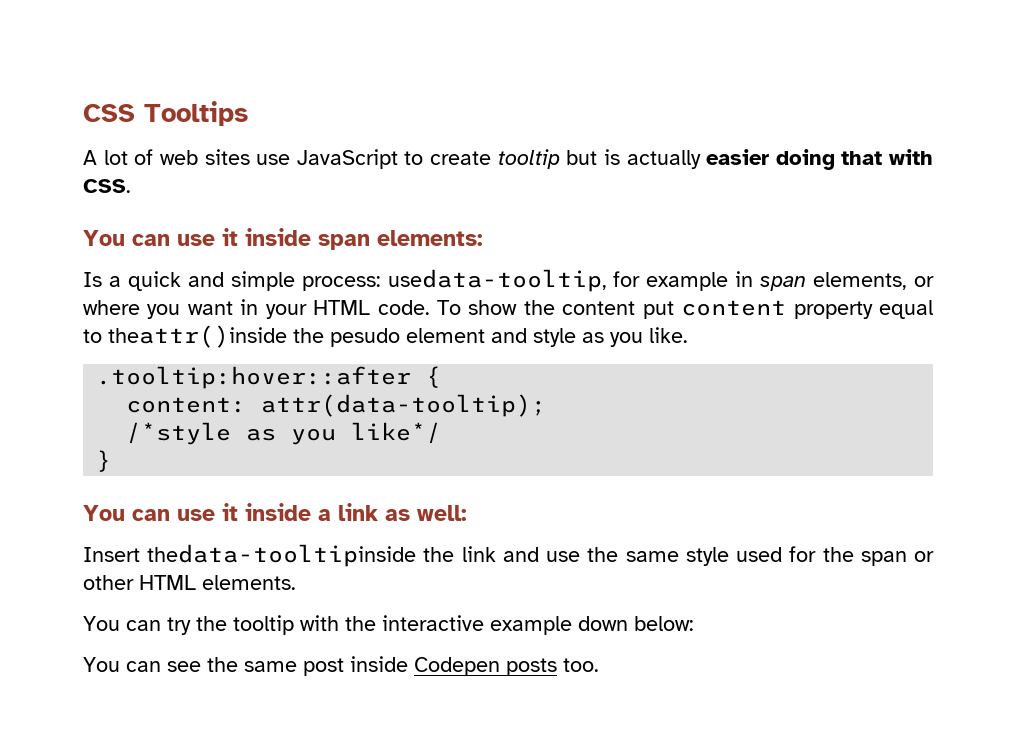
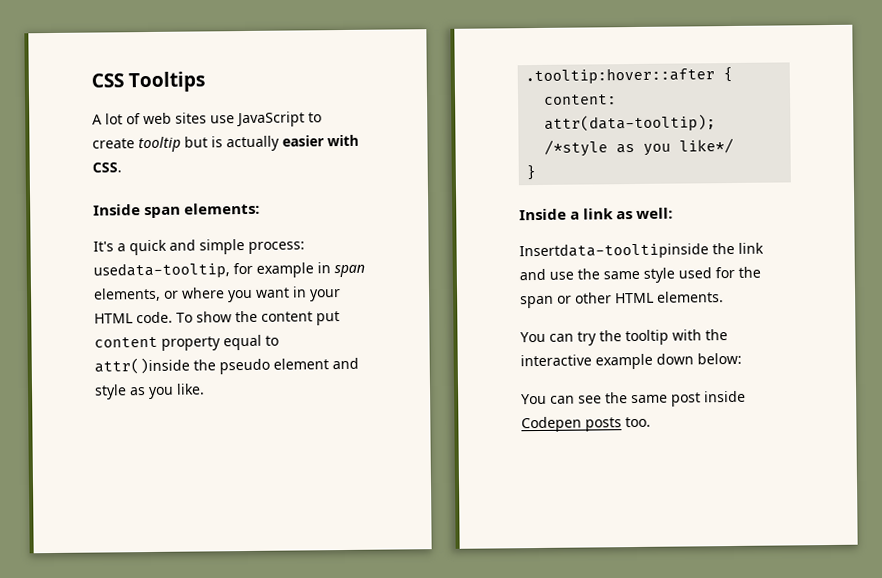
[775,149,883,170] doing that -> (325, 141) none
[83,228,311,246] You can use it inside -> [93,204,141,216] Inside
[83,272,102,287] Is -> [93,241,114,252] It's
[108,325,400,348] theattr()inside the pesudo -> [94,357,270,375] attr()inside the pseudo
[83,503,311,521] You can use it inside -> [519,208,567,221] Inside
[83,544,417,567] Insert thedata-tooltipinside -> [519,242,709,260] Insertdata-tooltipinside

